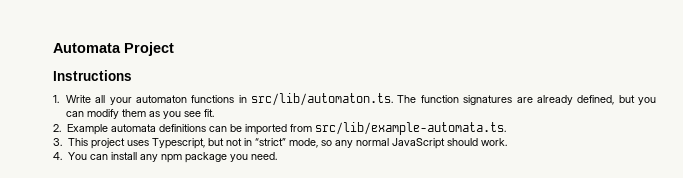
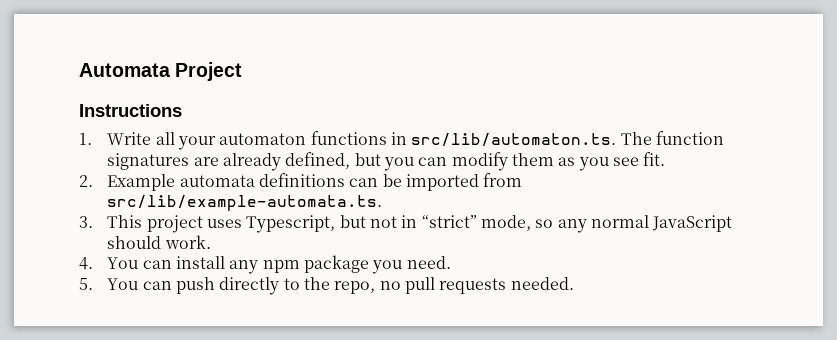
(277, 156) none -> [79,277,574,295] // 5. You can push directly to the repo, no pull requests needed.

